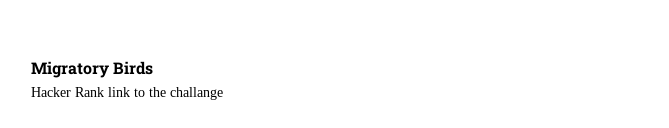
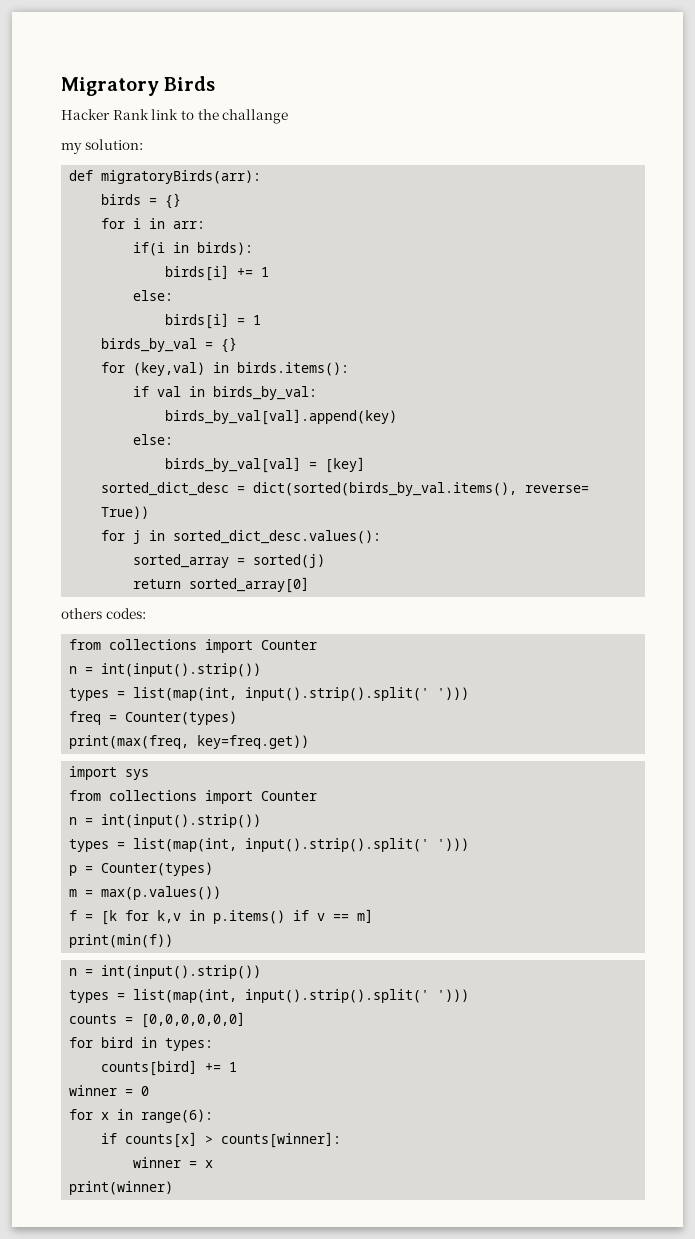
(223, 93) none -> [61,139,143,154] [69,170,262,184] [101,193,182,209] [101,218,206,229] [133,242,254,256] [165,265,270,281] [133,290,174,301] [165,313,262,329] [101,337,238,353] [101,362,350,376] [133,386,318,400] [165,409,398,425] [133,434,174,445] [165,457,366,473] [101,482,590,496] [101,506,150,519] [101,530,382,544] [133,554,326,568] [133,577,310,593] [61,608,146,619] [69,639,318,653] [69,663,262,677] [69,687,470,701] [69,711,238,725] [69,735,310,749] [69,766,150,780] [69,790,318,804] [69,814,262,828] [69,838,470,852] [69,862,214,876] [69,886,222,900] [69,909,374,925] [69,934,174,948] [69,965,262,979] [69,989,470,1003] [69,1012,246,1028] [69,1037,214,1051] [101,1060,238,1076] [69,1085,150,1096] [69,1109,214,1123] [101,1132,342,1148] [133,1157,214,1168] [69,1181,174,1195] // my solution: // def migratoryBirds(arr): // birds = {} // for i in arr: // if(i in birds): // birds[i] += 1 // else: // birds[i] = 1 // birds_by_val = {} // for (key,val) in birds.items(): // if val in birds_by_val: // birds_by_val[val].append(key) // else: // birds_by_val[val] = [key] // sorted_dict_desc = dict(sorted(birds_by_val.items(), reverse= True)) // for j in sorted_dict_desc.values(): // sorted_array = sorted(j) // return sorted_array[0] // others codes: // from collections import Counter // n = int(input().strip()) // types = list(map(int, input().strip().split(' '))) // freq = Counter(types) // print(max(freq, key=freq.get)) // import sys // from collections import Counter // n = int(input().strip()) // types = list(map(int, input().strip().split(' '))) // p = Counter(types) // m = max(p.values()) // f = [k for k,v in p.items() if v == m] // print(min(f)) // n = int(input().strip()) // types = list(map(int, input().strip().split(' '))) // counts = [0,0,0,0,0,0] // for bird in types: // counts[bird] += 1 // winner = 0 // for x in range(6): // if counts[x] > counts[winner]: // winner = x // print(winner)

